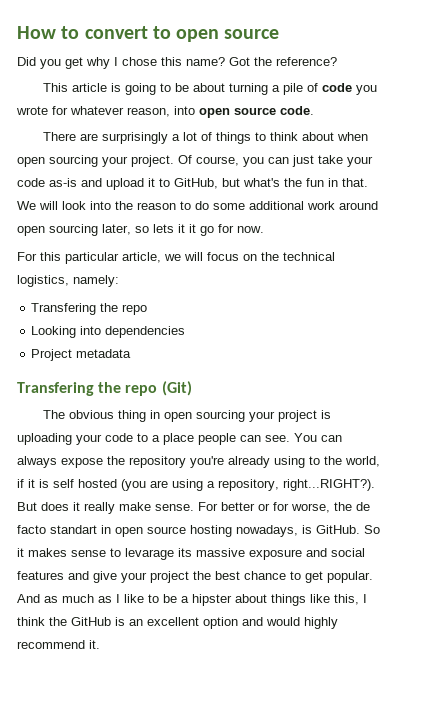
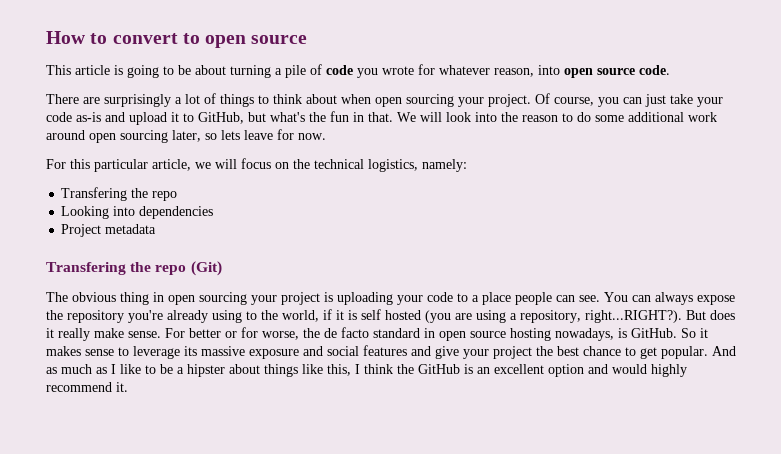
[17,57,337,69] // Did you get why I chose this name? Got the reference? -> (308, 39) none
[178,224,214,236] it it go -> [244,130,273,140] leave
[50,525,97,534] standart -> [373,328,420,338] standard
[125,548,174,560] levarage -> [133,346,180,359] leverage

